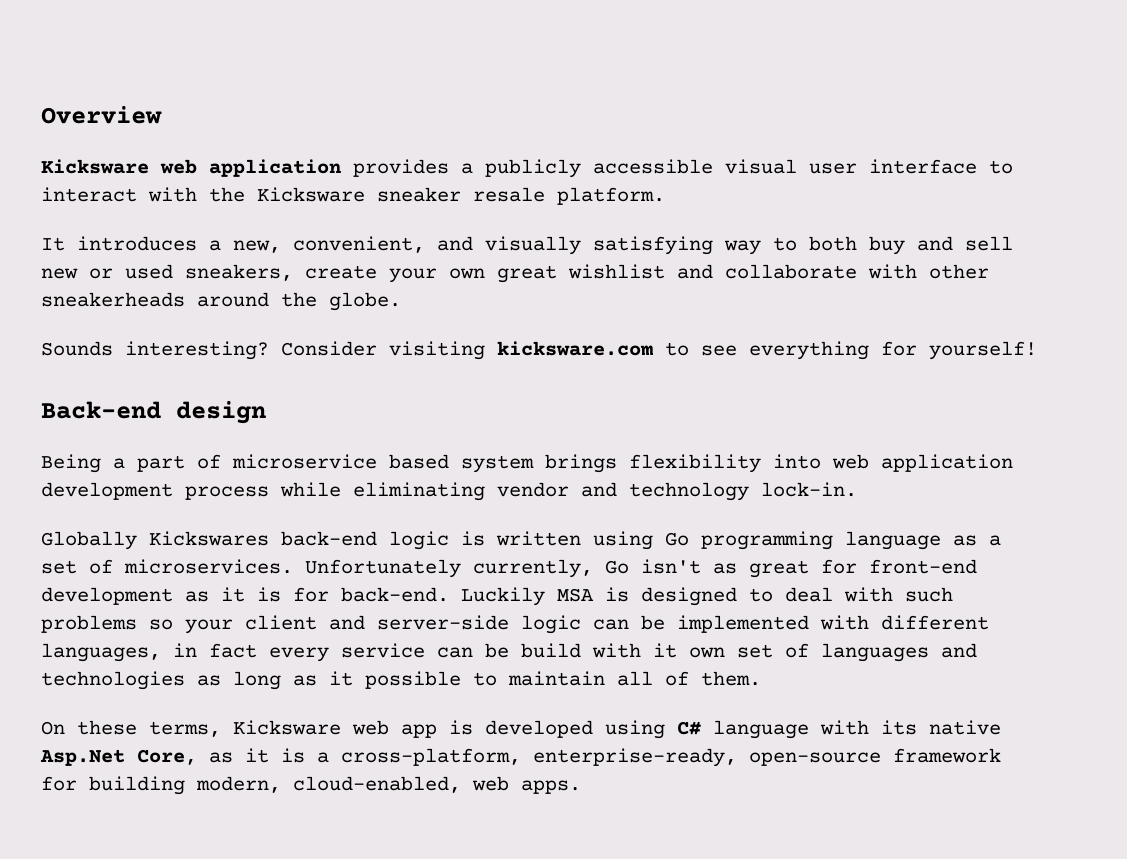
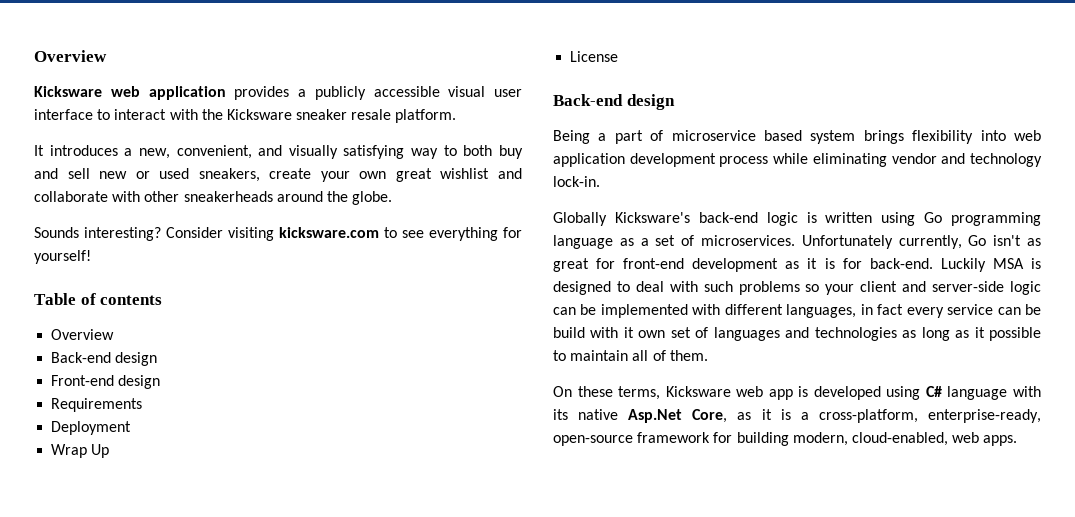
(1037, 350) none -> [34,293,163,305] [51,329,115,340] [51,352,158,366] [51,375,161,389] [51,398,143,412] [51,421,132,435] [51,444,110,458] [570,51,619,62] // Table of contents // Overview // Back-end design // Front-end design // Requirements // Deployment // Wrap Up // License
[149,531,269,546] Kickswares -> [614,212,690,223] Kicksware's

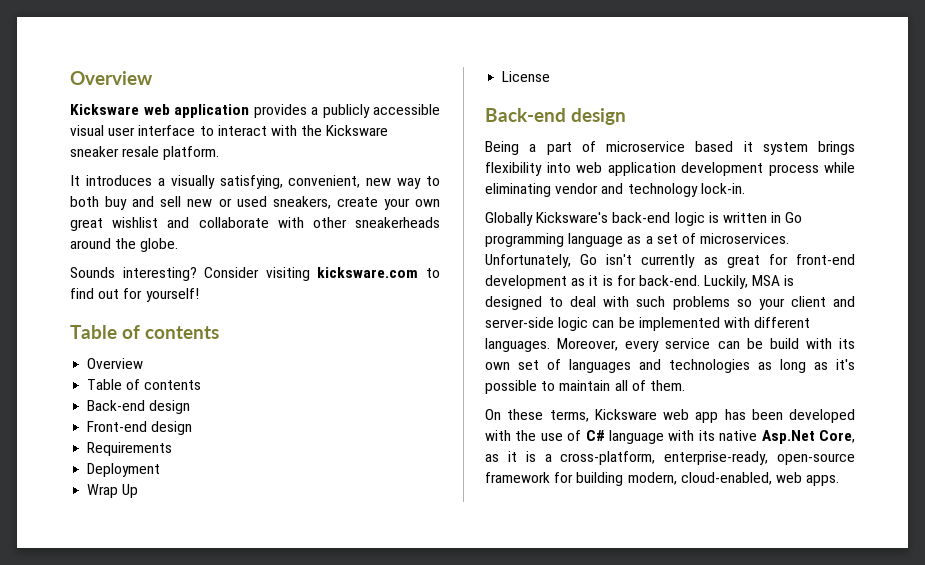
[138,145,405,159] new, convenient, and visually satisfying -> [170,175,392,189] visually satisfying, convenient, new
[402,227,498,241] see everything -> [70,288,120,299] find out
(115, 334) none -> [87,379,202,390] // Table of contents
(802, 135) none -> [743,141,753,152] it
[881,212,916,226] using -> [771,212,782,223] in
[801,235,962,249] Unfortunately currently, -> [485,254,571,268] Unfortunately,
(1022, 240) none -> [641,254,696,268] currently
[940,258,986,272] Luckily -> [704,275,749,289] Luckily,
[786,304,904,318] languages, in fact -> [485,338,619,352] languages. Moreover,
[623,327,634,338] it -> [839,338,855,349] its
[974,327,985,338] it -> [836,359,855,370] it's
[798,386,921,400] is developed using -> [724,409,855,423] [485,430,582,441] has been developed with the use of

